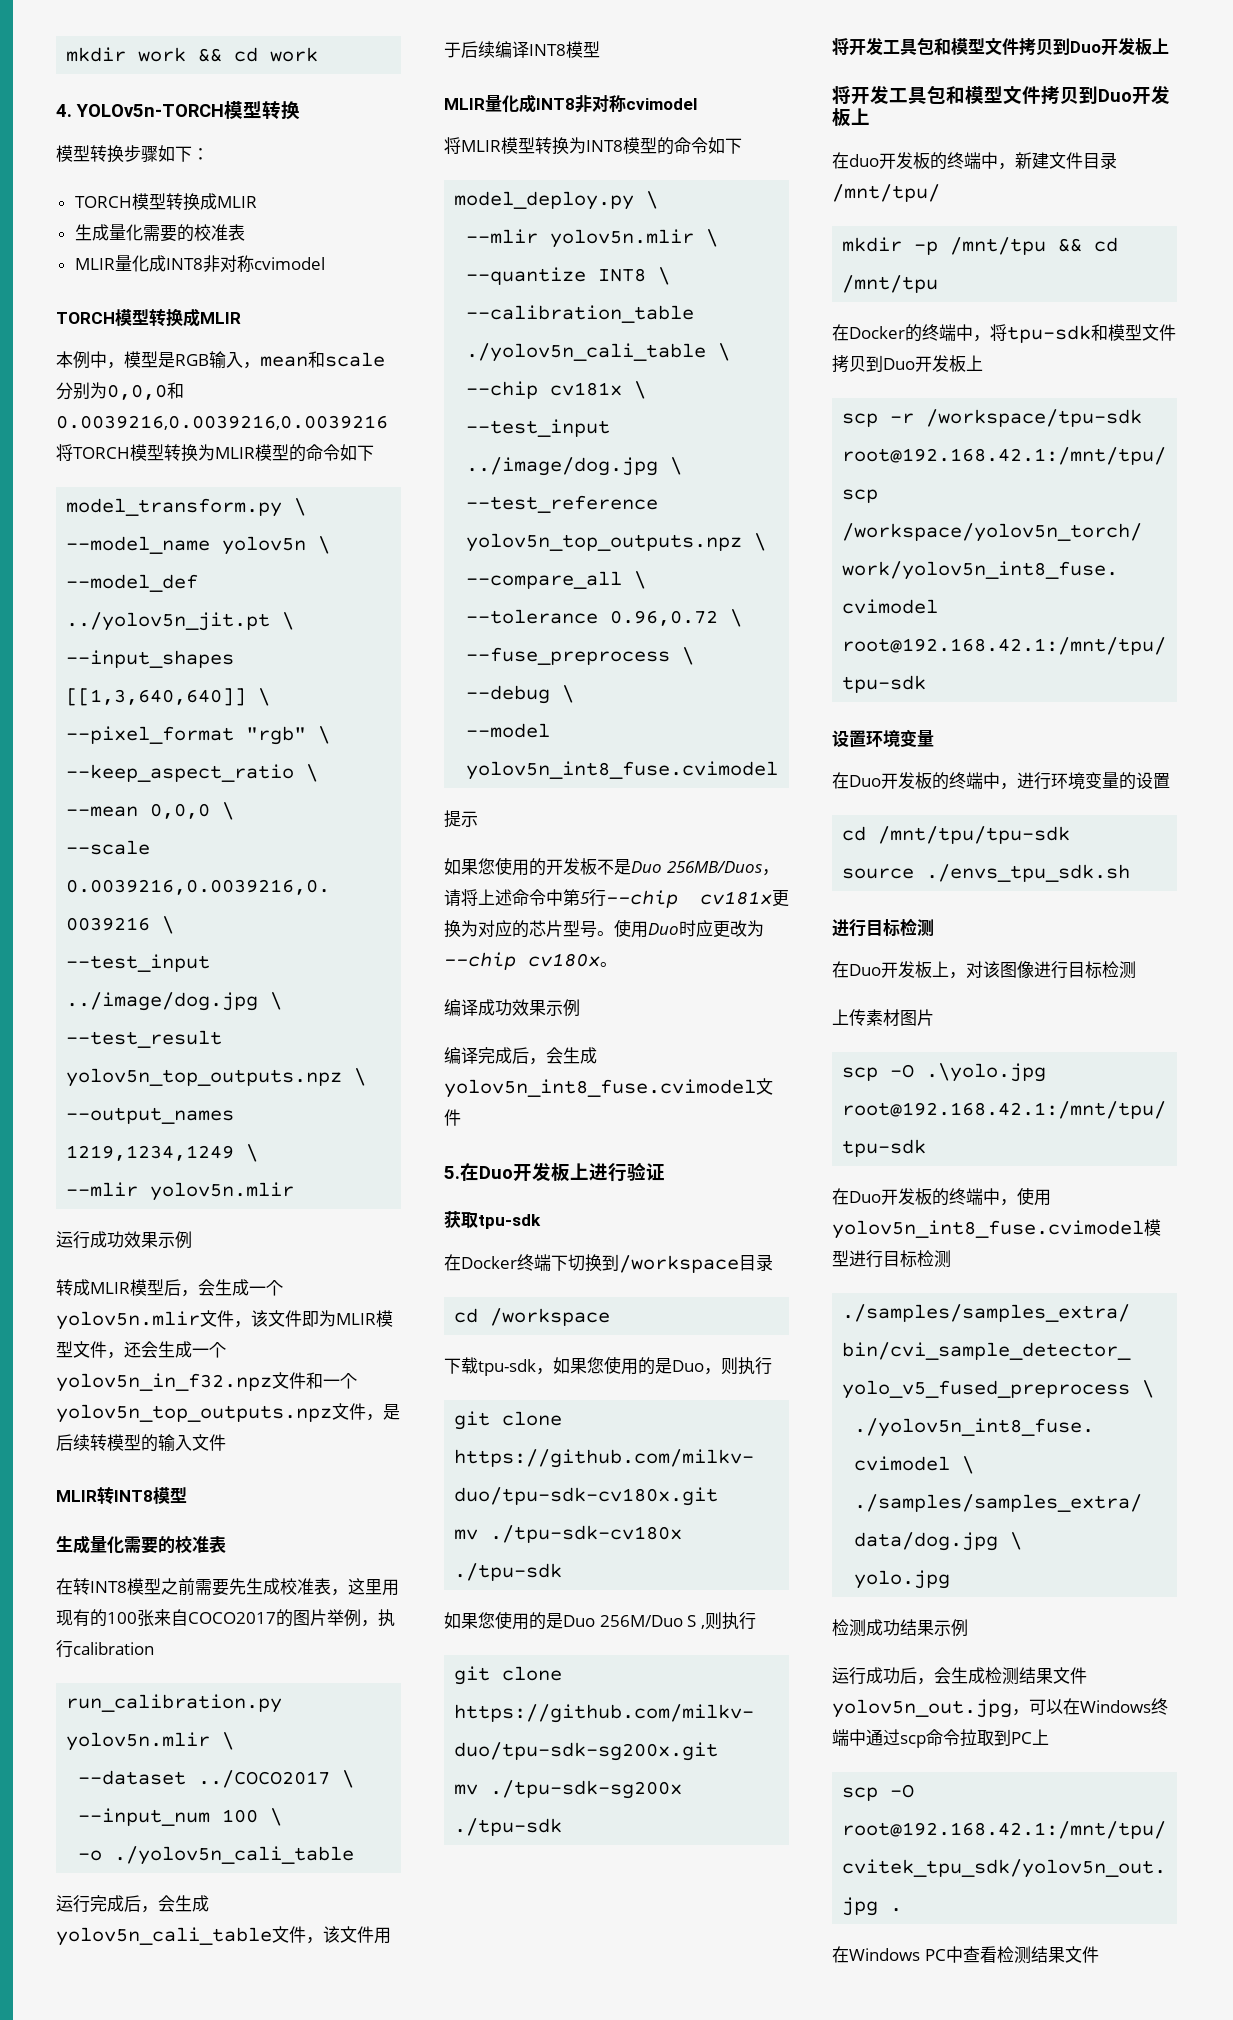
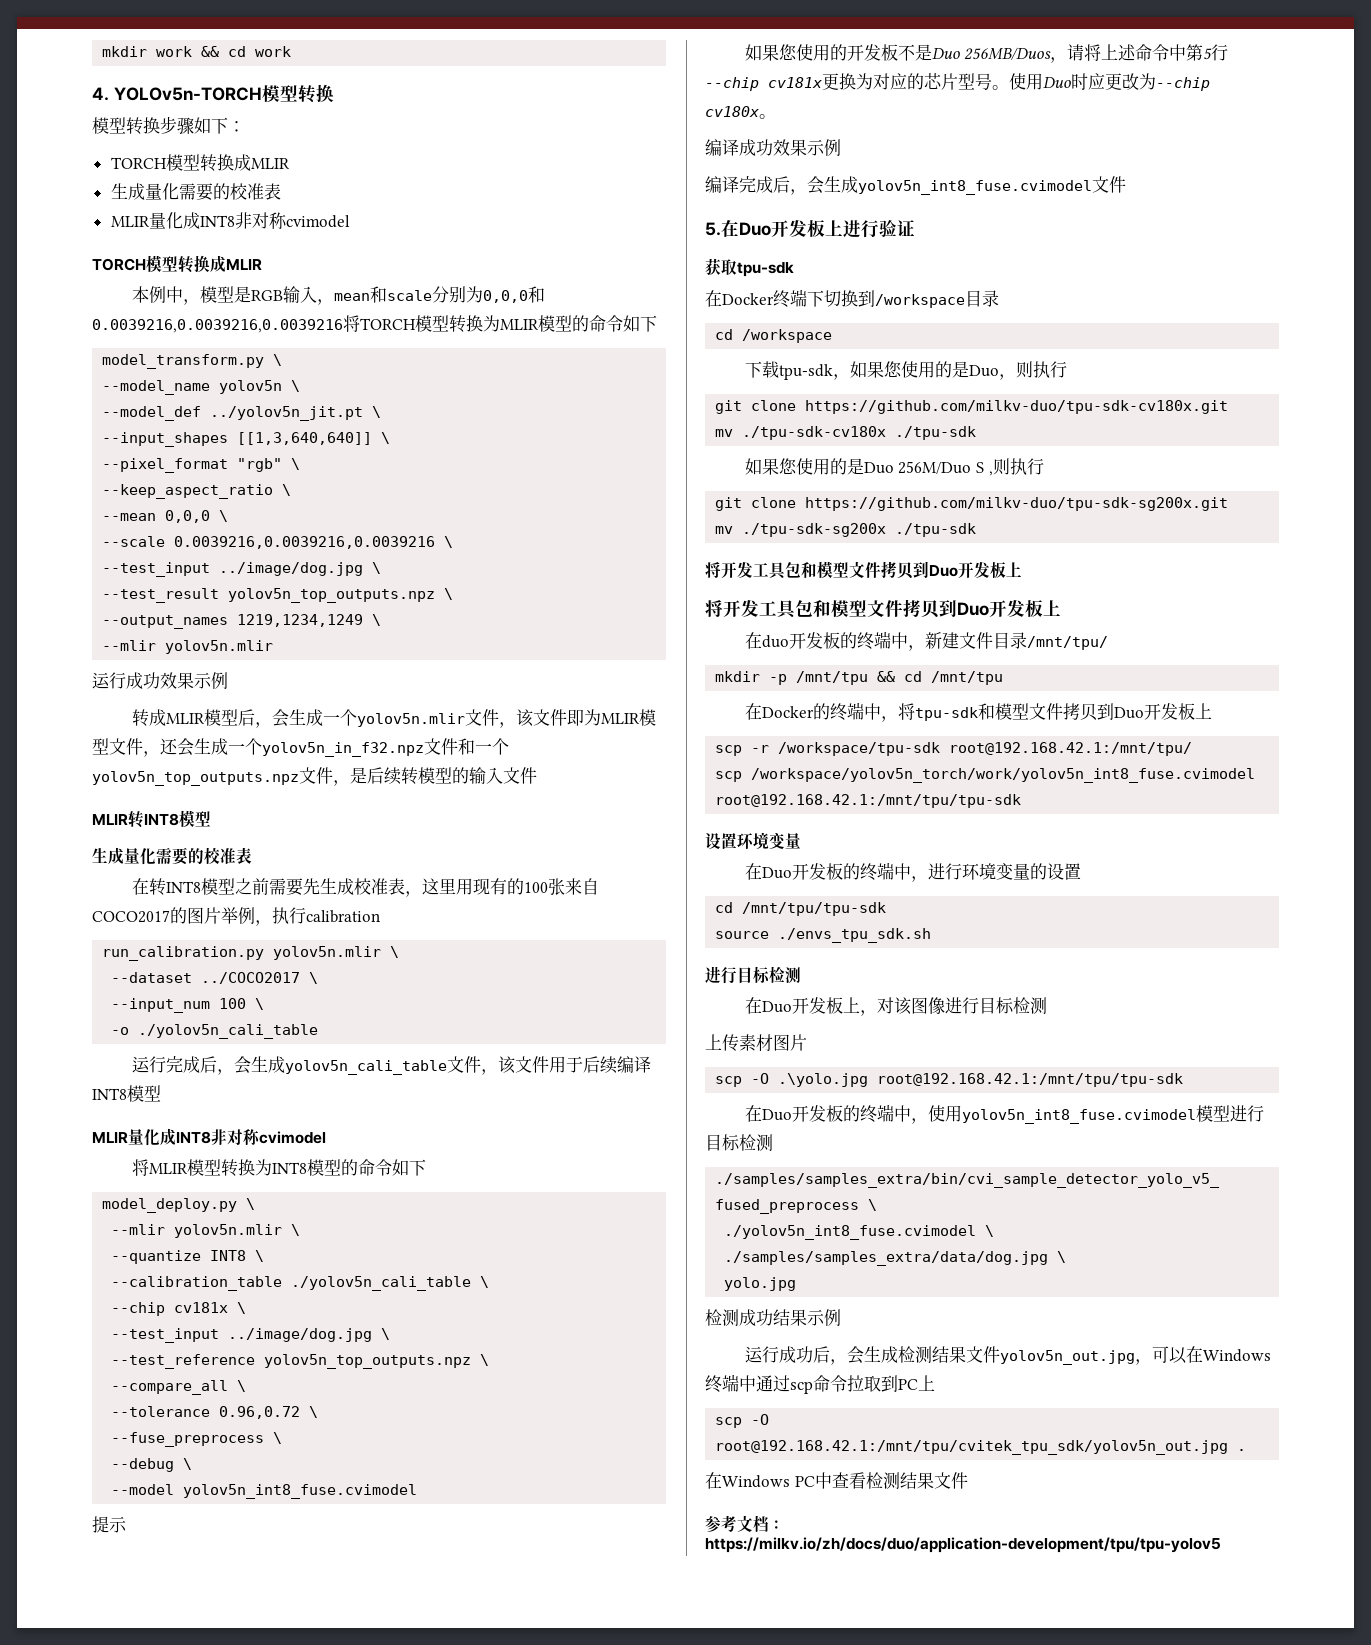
(1099, 1954) none -> [705,1515,784,1533] [705,1537,1221,1553] // 参考文档：https://milkv.io/zh/docs/duo/application-development/tpu/tpu-yolov5

